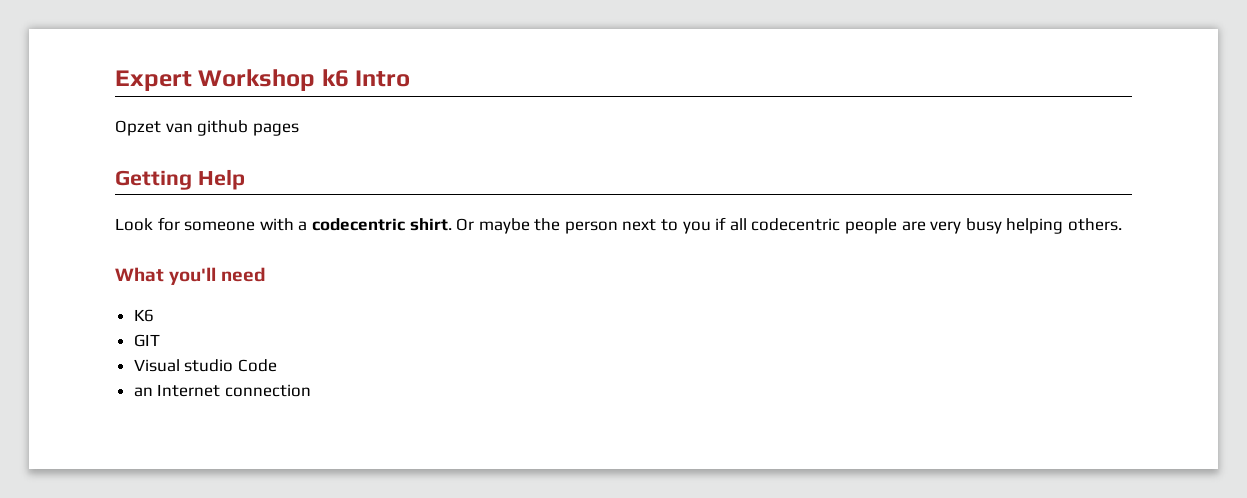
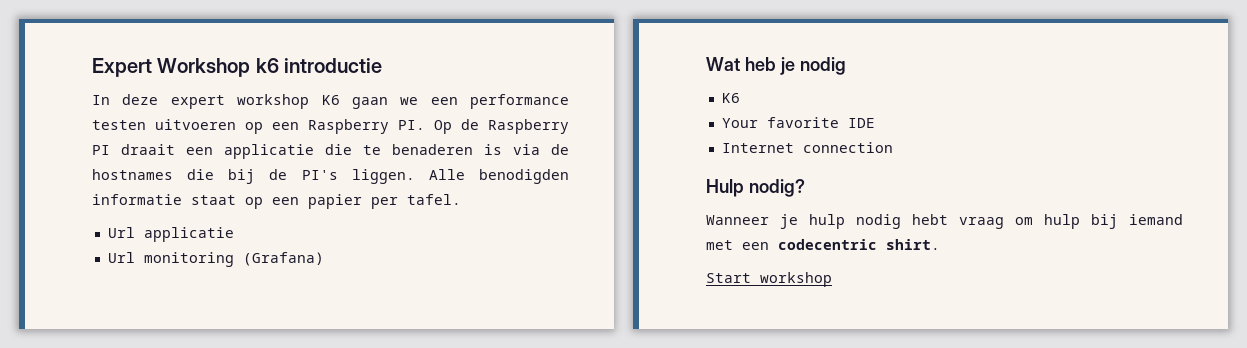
[355,70,411,87] [115,120,299,136] [115,169,245,190] [115,217,1122,234] [115,267,267,285] [133,309,154,322] [133,334,160,347] [133,359,277,372] [133,384,311,397] Intro // Opzet van github pages // Getting Help // Look for someone with a codecentric shirt. Or maybe the person next to you if all codecentric people are very busy helping others. // What you'll need // K6 // GIT // Visual studio Code // an Internet connection -> [284,58,383,73] [92,94,569,109] [92,119,569,134] [92,144,569,159] [92,169,569,184] [92,194,461,209] [107,227,234,242] [107,252,324,267] [706,57,846,75] [721,93,740,103] [721,117,875,128] [721,142,893,153] [706,179,805,197] [706,214,1183,229] [706,239,940,250] [706,272,832,287] introductie // In deze expert workshop K6 gaan we een performance testen uitvoeren op een Raspberry PI. Op de Raspberry PI draait een applicatie die te benaderen is via de hostnames die bij de PI's liggen. Alle benodigden informatie staat op een papier per tafel. // Url applicatie // Url monitoring (Grafana) // Wat heb je nodig // K6 // Your favorite IDE // Internet connection // Hulp nodig? // Wanneer je hulp nodig hebt vraag om hulp bij iemand met een codecentric shirt. // Start workshop

